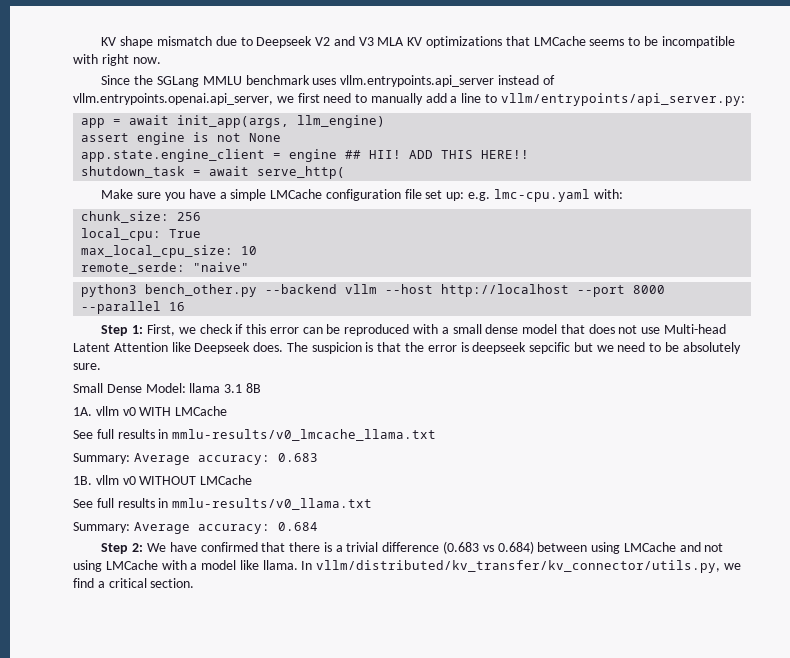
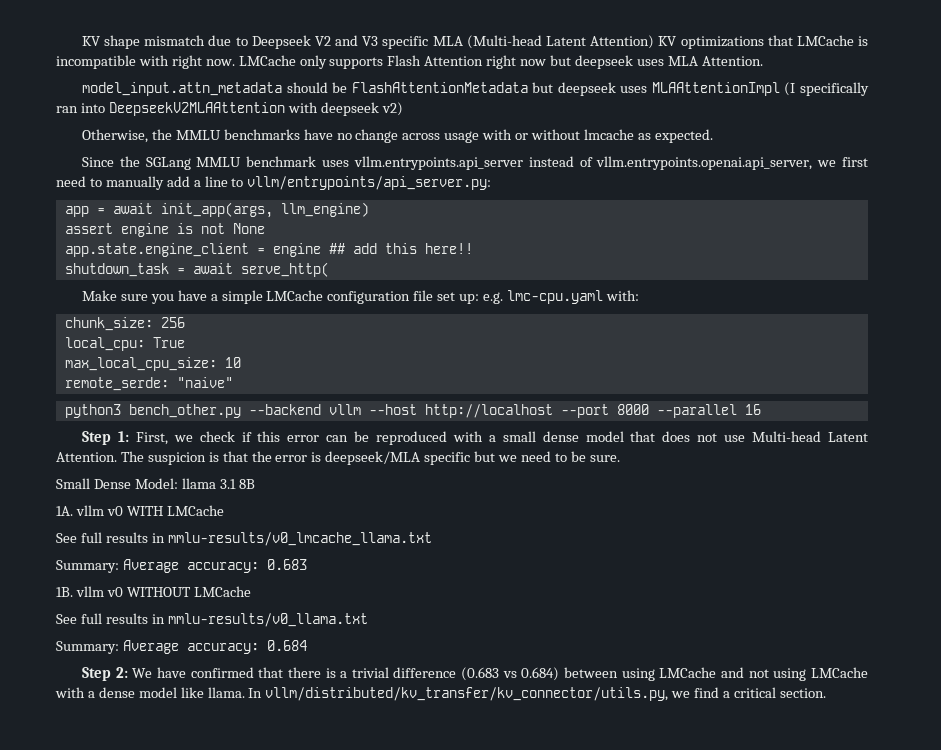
[377,37,405,46] MLA -> [382,35,655,49] specific MLA (Multi-head Latent Attention)
[589,36,658,46] seems to be -> [858,36,868,46] is
(161, 60) none -> [238,55,763,69] [81,82,869,96] [56,102,403,116] [81,129,713,143] LMCache only supports Flash Attention right now but deepseek uses MLA Attention. // model_input.attn_metadata should be FlashAttentionMetadata but deepseek uses MLAAttentionImpl (I specifically ran into DeepseekV2MLAAttention with deepseek v2) // Otherwise, the MMLU benchmarks have no change across usage with or without lmcache as expected.
[369,150,530,159] HII! ADD THIS HERE!! -> [352,243,473,254] add this here!!
[113,342,284,354] Attention like Deepseek does. -> [56,452,117,462] Attention.
[472,342,571,354] deepseek sepcific -> [325,451,471,465] deepseek/MLA specific
[682,342,741,354] absolutely -> (586, 456) none
(198, 566) none -> [98,687,135,698] dense

